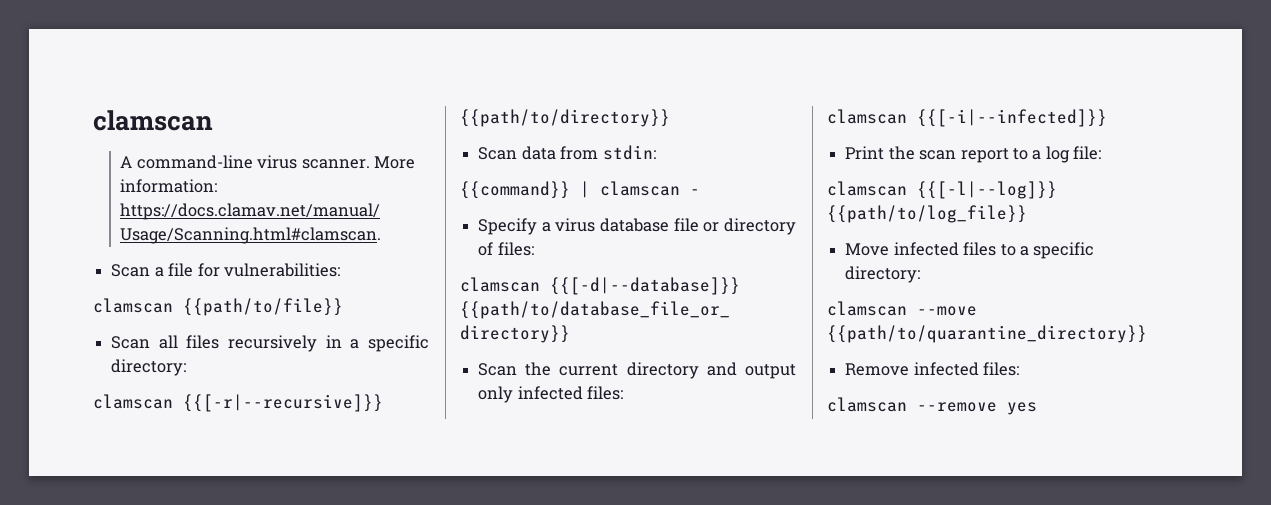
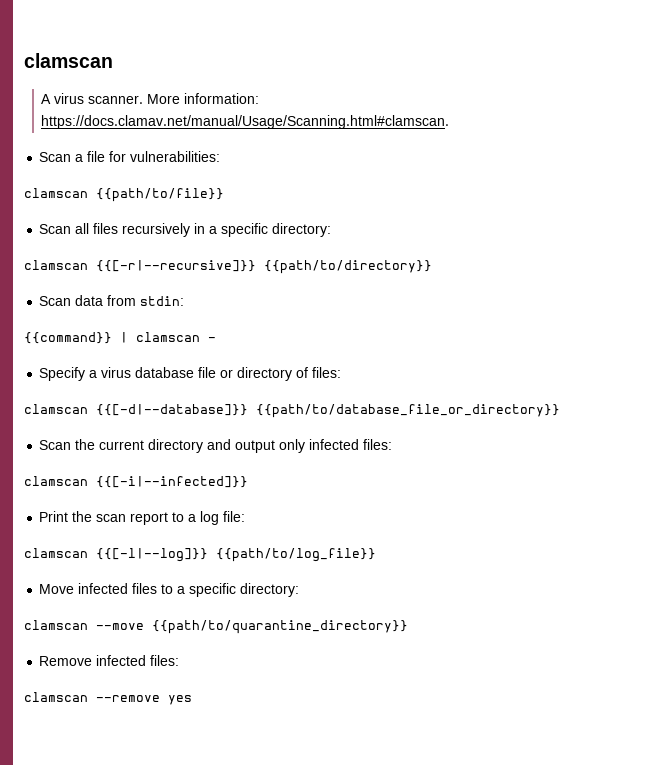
[136,155,253,169] command-line -> (52, 99) none

